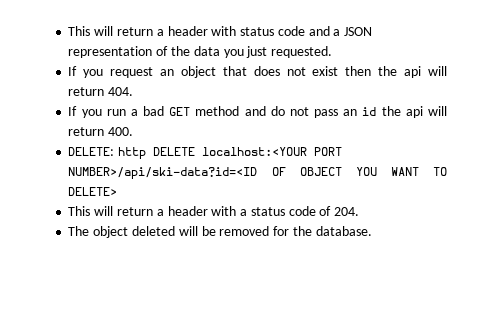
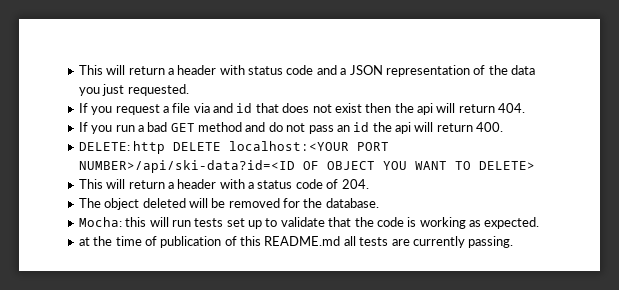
[160,66,216,78] an object -> [162,103,253,113] a file via and id
(372, 231) none -> [78,217,540,229] [78,236,514,248] // Mocha: this will run tests set up to validate that the code is working as expected. // at the time of publication of this README.md all tests are currently passing.

